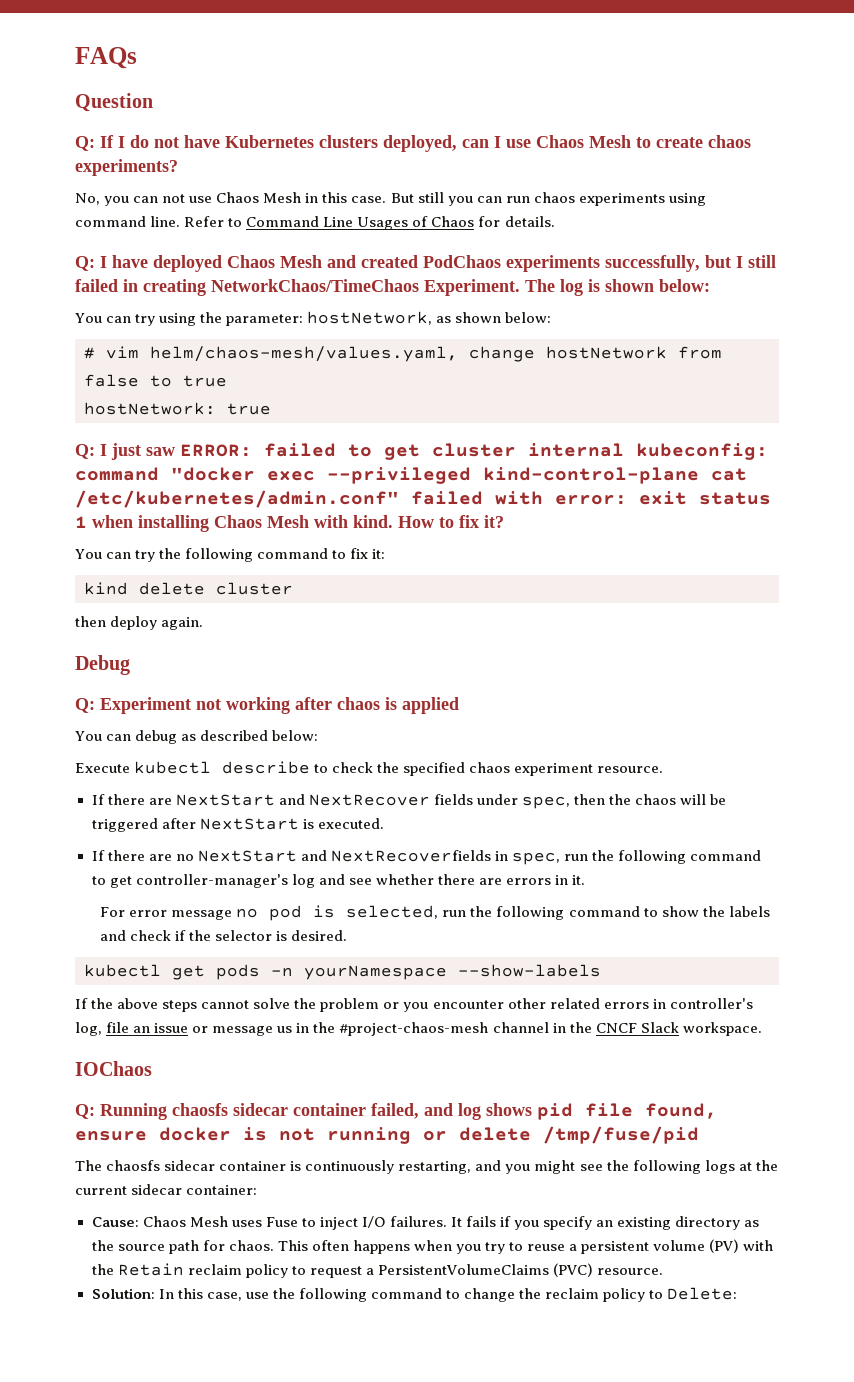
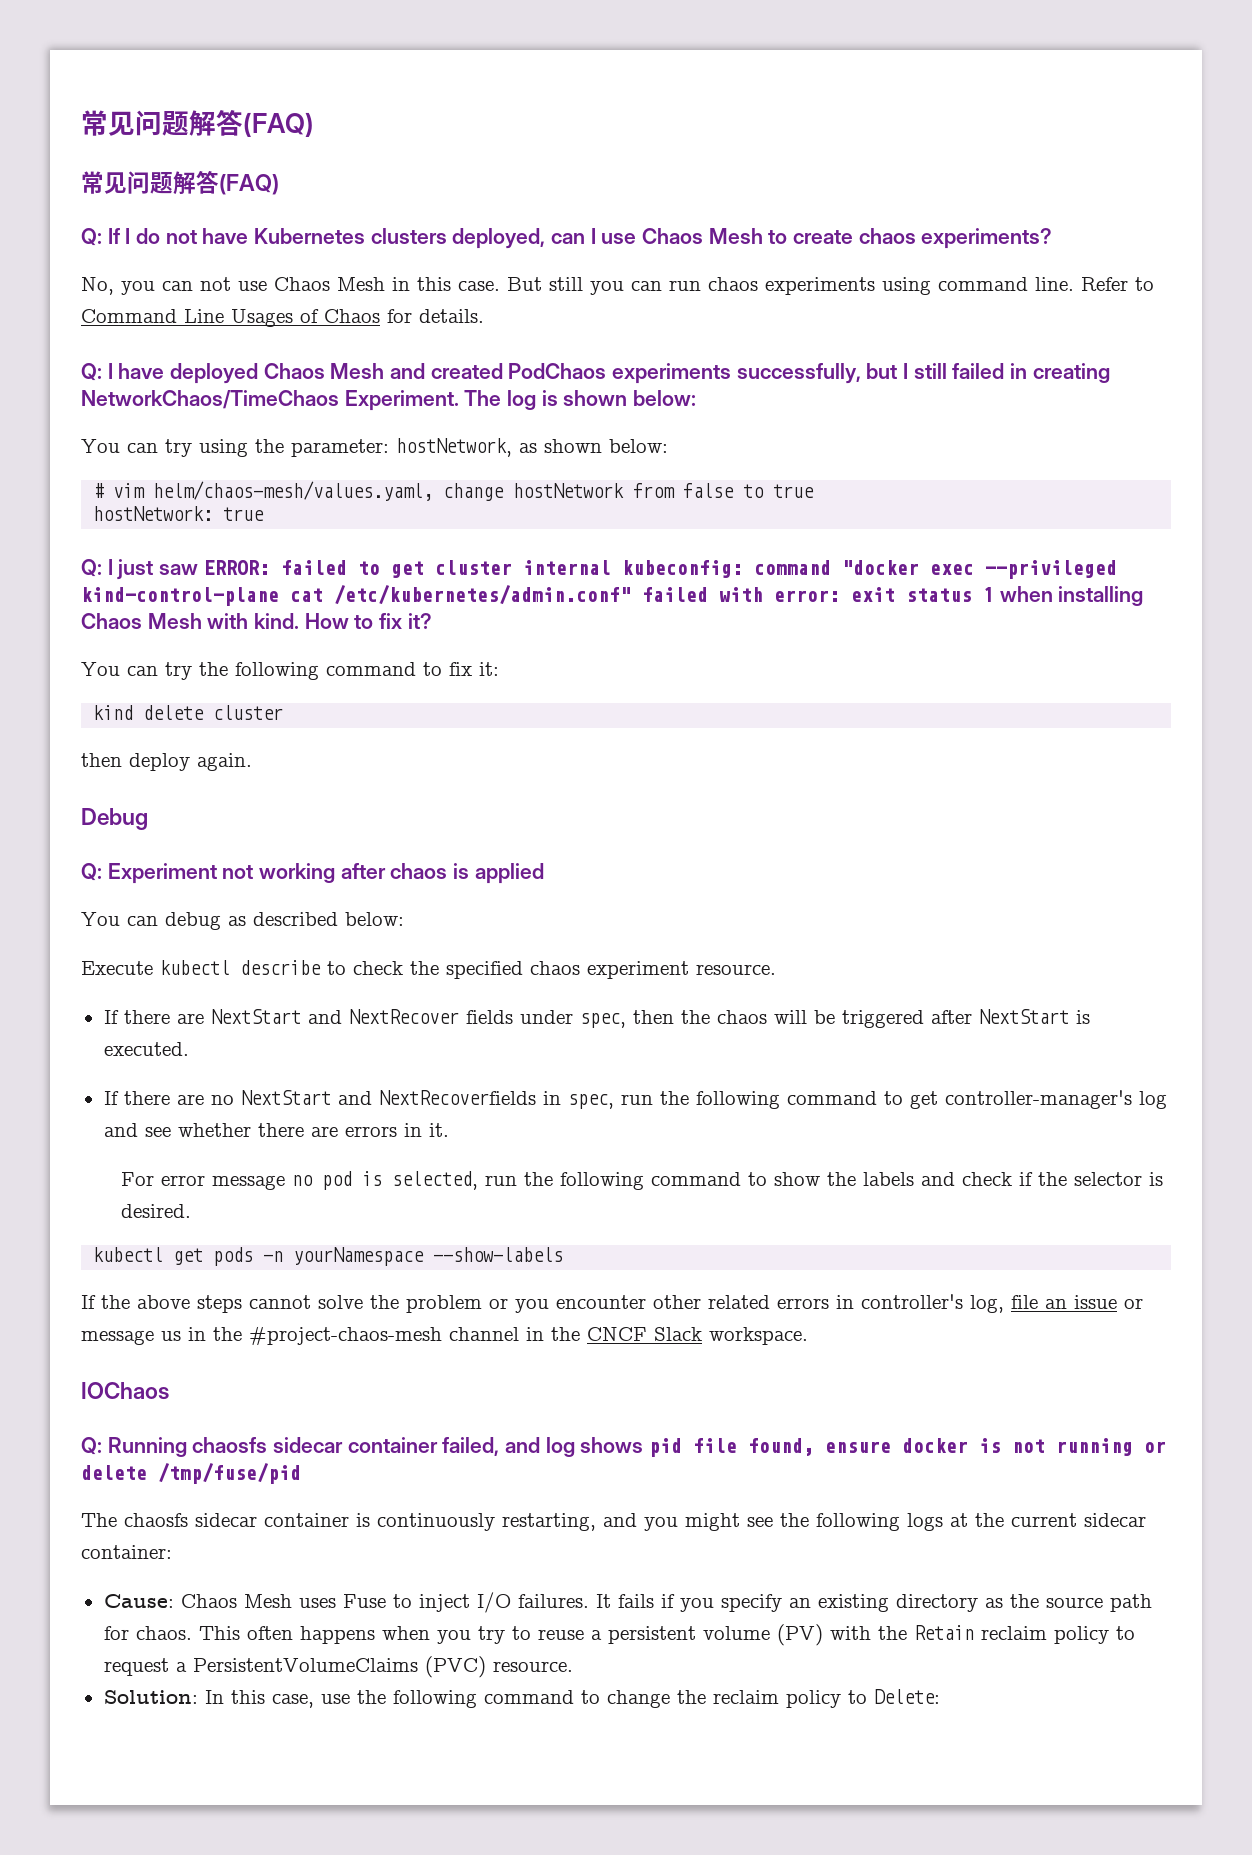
[75,47,137,69] [75,93,153,112] FAQs // Question -> [81,110,314,137] [81,170,279,195] 常见问题解答(FAQ) // 常见问题解答(FAQ)

